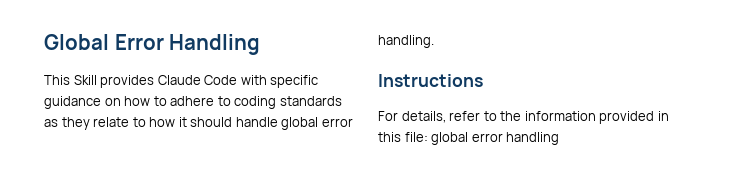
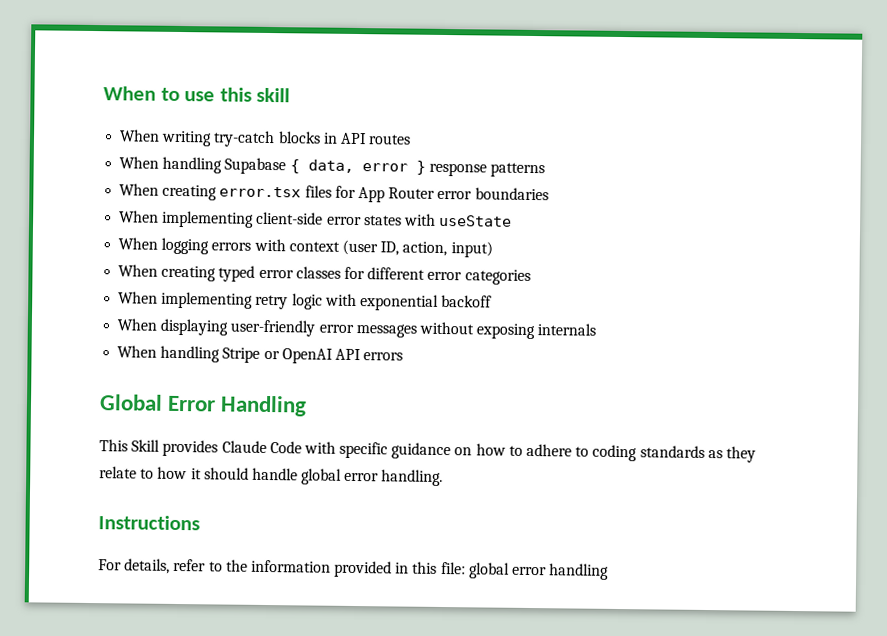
(44, 42) none -> [103,86,291,103] [119,129,412,148] [119,156,545,178] [119,183,549,203] [119,210,513,228] [118,237,493,258] [118,264,531,285] [118,291,493,311] [117,318,597,340] [117,345,404,364] When to use this skill // When writing try-catch blocks in API routes // When handling Supabase { data, error } response patterns // When creating error.tsx files for App Router error boundaries // When implementing client-side error states with useState // When logging errors with context (user ID, action, input) // When creating typed error classes for different error categories // When implementing retry logic with exponential backoff // When displaying user-friendly error messages without exposing internals // When handling Stripe or OpenAI API errors //

